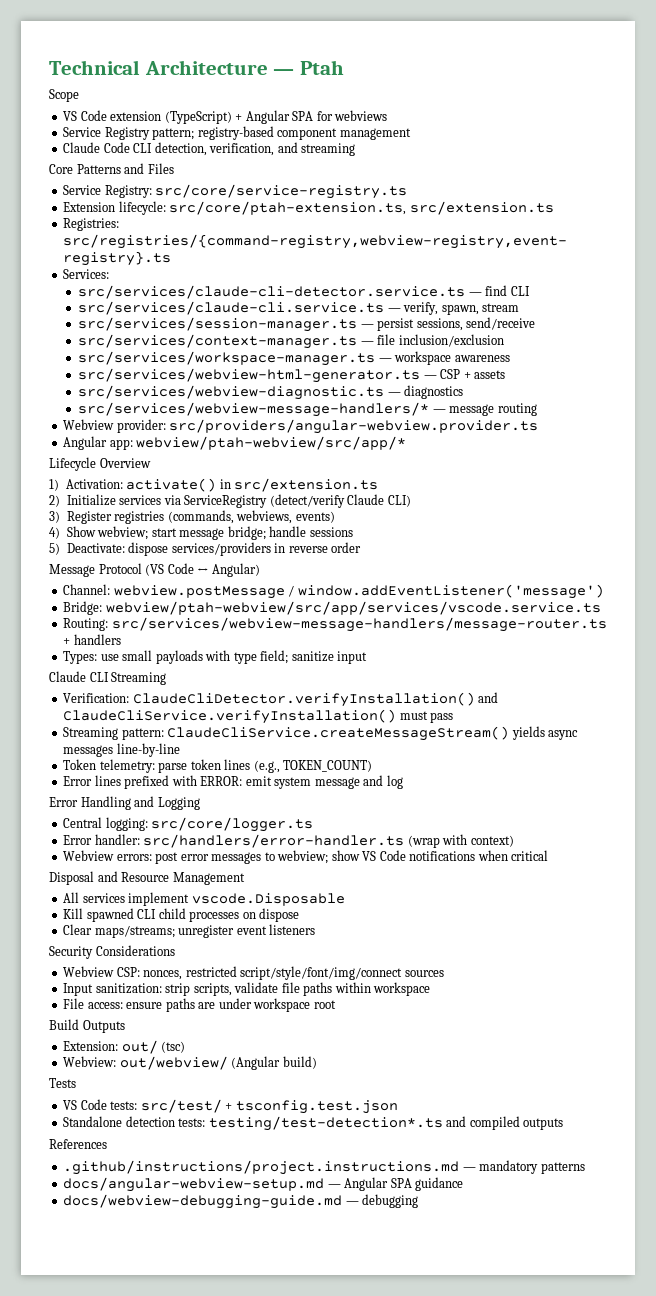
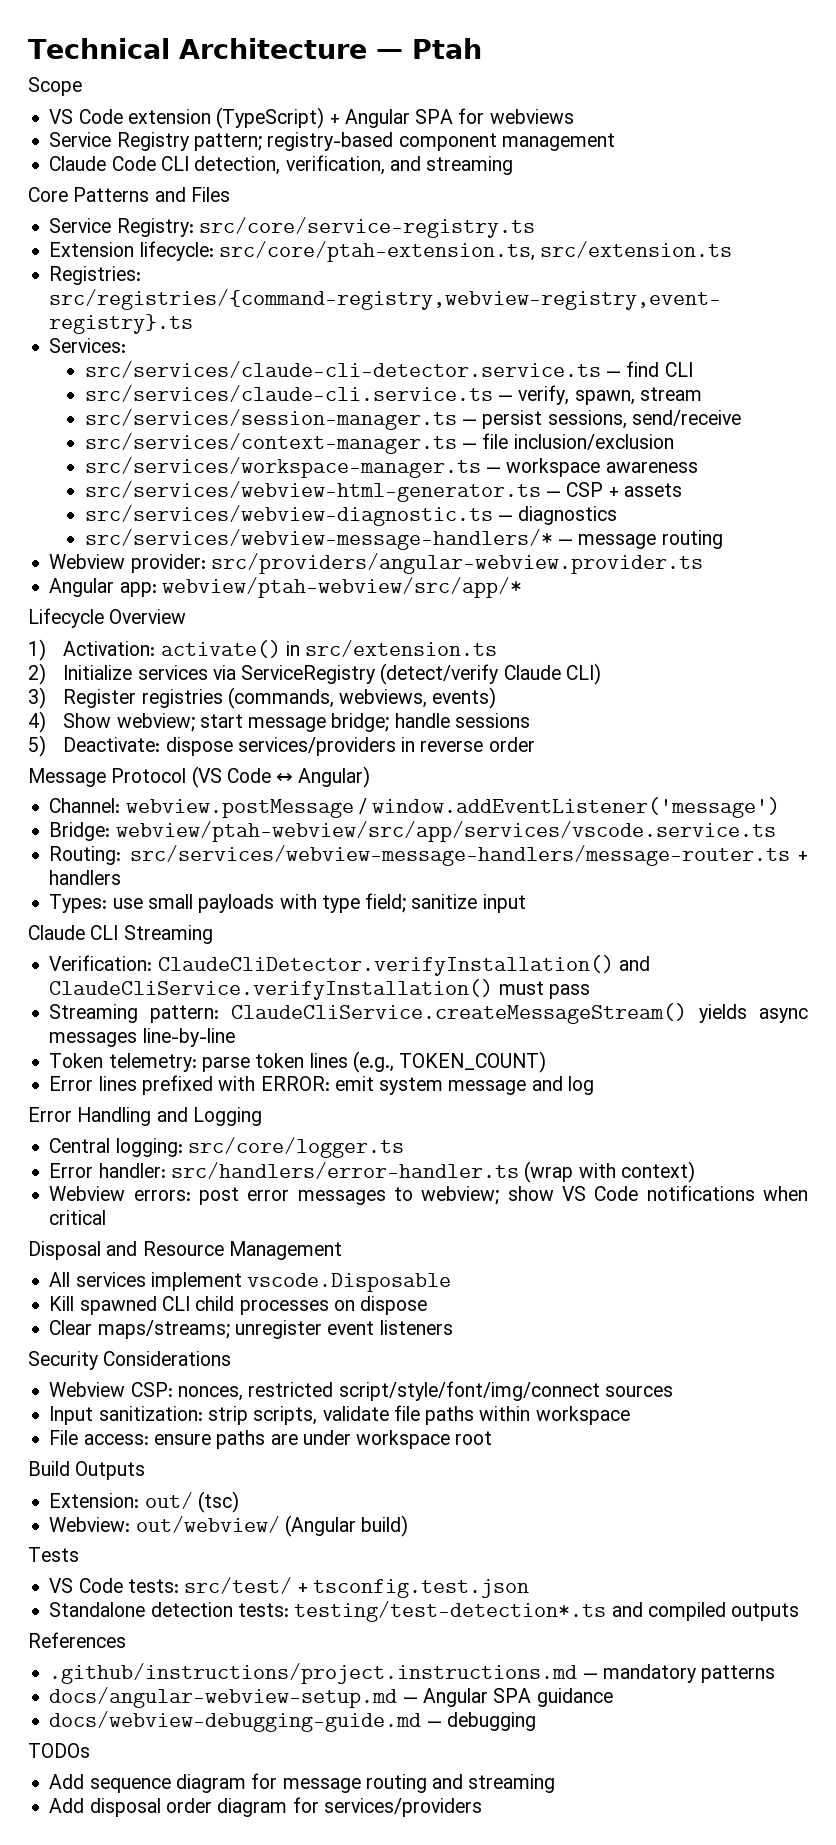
(419, 1201) none -> [28,1743,90,1758] [49,1773,556,1793] [49,1797,482,1817] // TODOs // Add sequence diagram for message routing and streaming // Add disposal order diagram for services/providers

